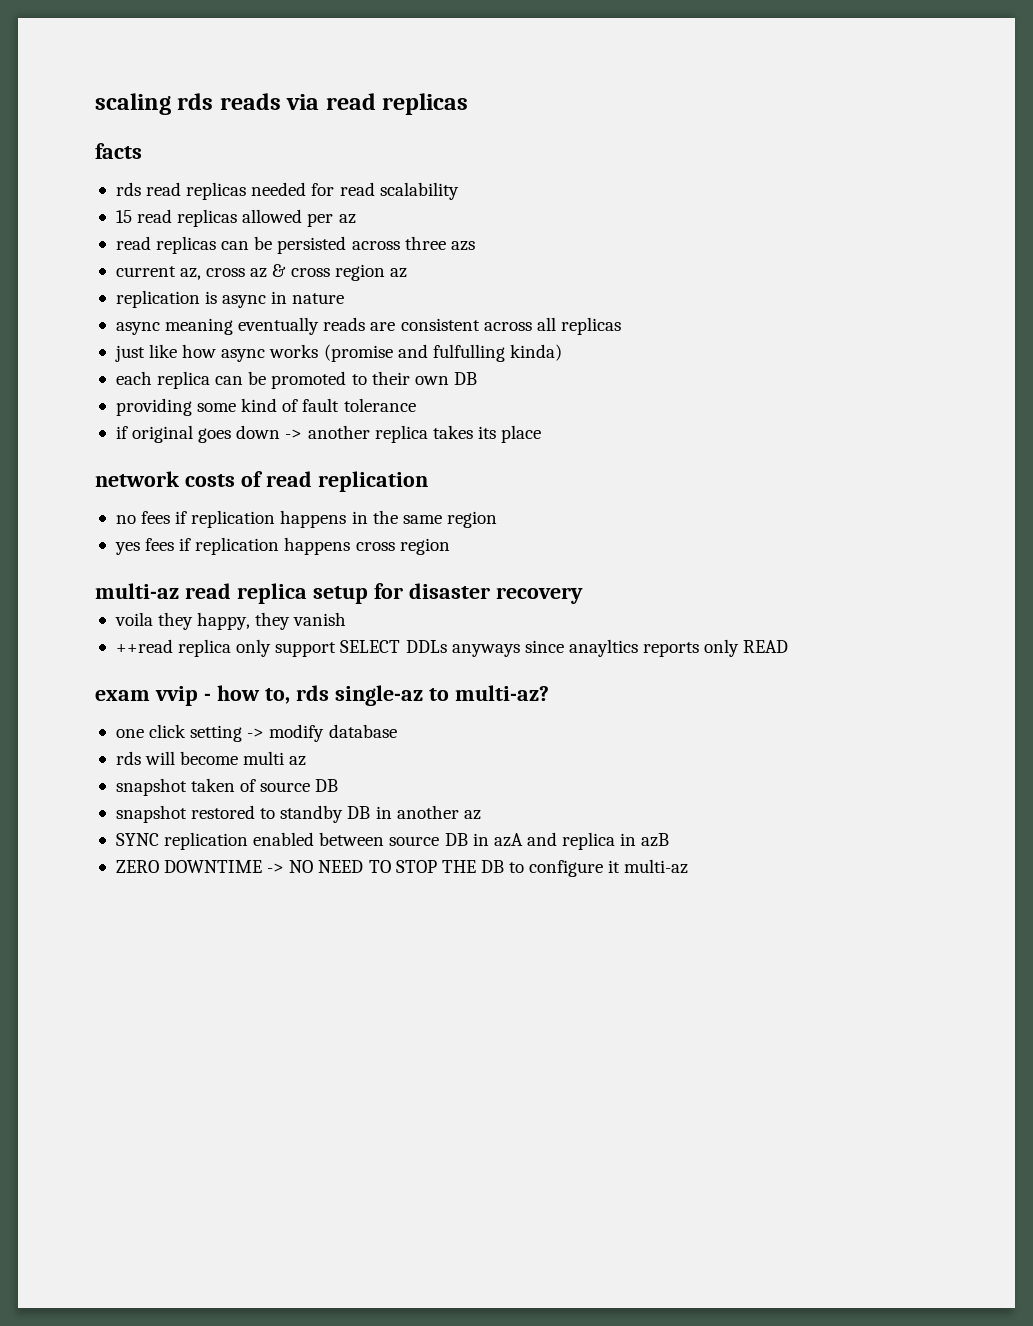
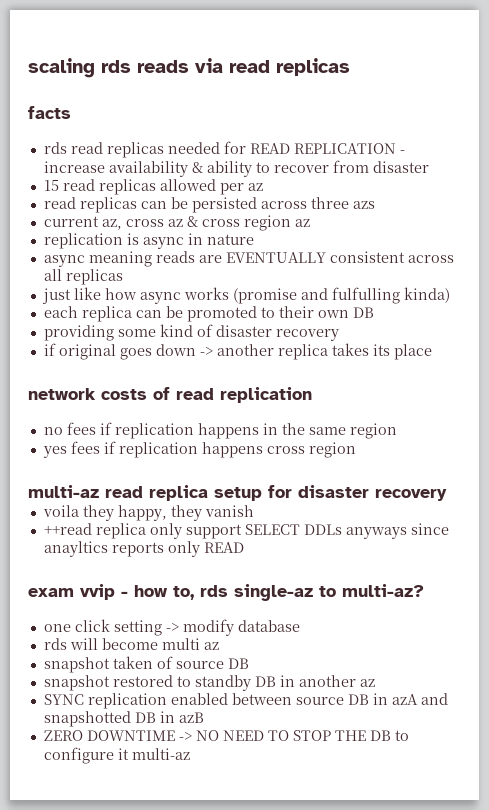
[339,182,459,200] read scalability -> [249,143,405,154] [43,160,429,177] READ REPLICATION - increase availability & ability to recover from disaster
[238,317,320,335] eventually -> (152, 259) none
(396, 326) none -> [225,252,326,263] EVENTUALLY
[302,398,416,412] fault tolerance -> [215,325,339,341] disaster recovery
[562,832,616,850] replica -> [43,711,156,727] snapshotted DB

